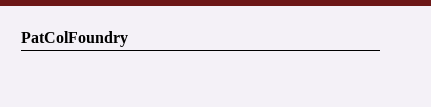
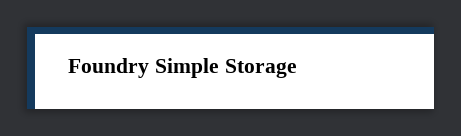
[21,31,128,47] PatColFoundry -> [68,58,297,78] Foundry Simple Storage

